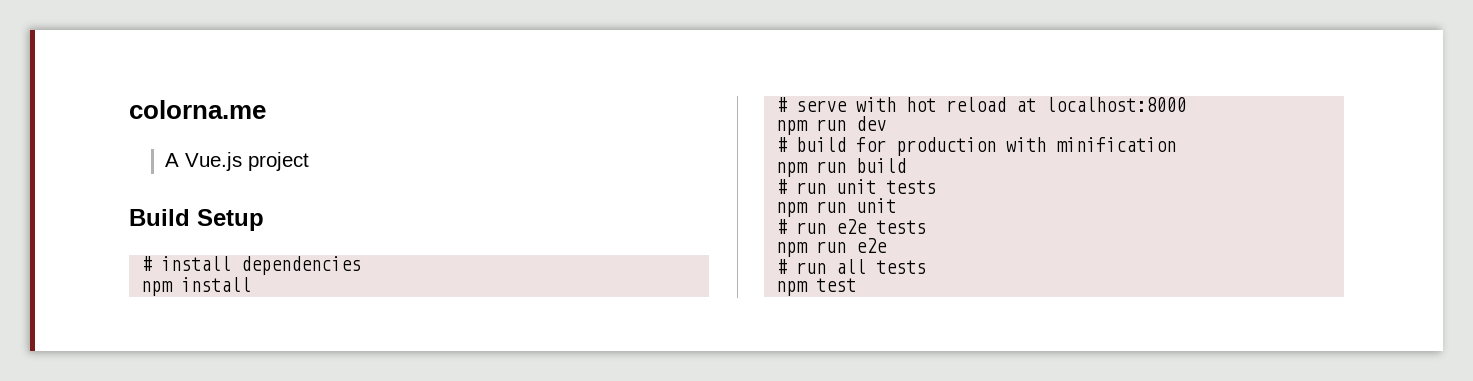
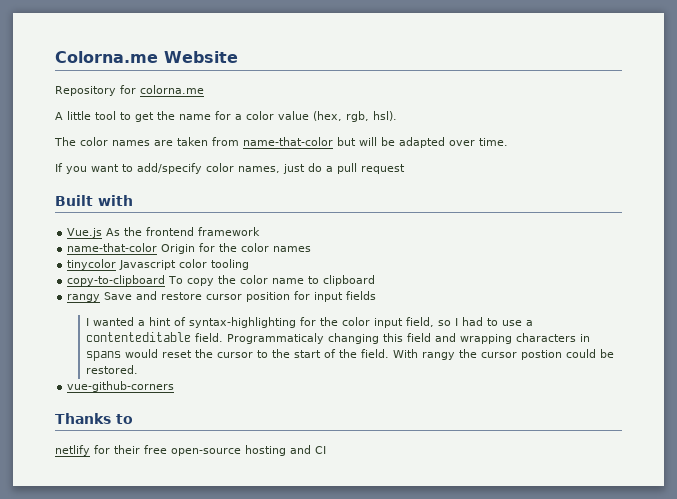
[129,100,266,119] [165,152,310,171] [129,209,264,231] [141,256,362,275] [141,277,252,296] [776,97,1187,112] [776,116,887,135] [776,137,1177,156] [776,158,907,177] [776,179,937,194] [776,198,897,217] [776,219,927,234] [776,238,888,257] [776,259,927,274] [776,278,857,296] colorna.me // A Vue.js project // Build Setup // # install dependencies // npm install // # serve with hot reload at localhost:8000 // npm run dev // # build for production with minification // npm run build // # run unit tests // npm run unit // # run e2e tests // npm run e2e // # run all tests // npm test -> [55,51,238,63] [55,85,204,96] [55,111,397,122] [54,137,508,148] [55,163,405,174] [55,195,133,206] [67,227,261,238] [67,243,312,254] [67,259,250,270] [67,275,376,286] [67,291,377,302] [85,317,533,328] [85,332,590,344] [85,349,614,361] [85,365,138,374] [67,381,175,392] [55,413,133,424] [55,445,326,456] Colorna.me Website // Repository for colorna.me // A little tool to get the name for a color value (hex, rgb, hsl). // The color names are taken from name-that-color but will be adapted over time. // If you want to add/specify color names, just do a pull request // Built with // Vue.js As the frontend framework // name-that-color Origin for the color names // tinycolor Javascript color tooling // copy-to-clipboard To copy the color name to clipboard // rangy Save and restore cursor position for input fields // I wanted a hint of syntax-highlighting for the color input field, so I had to use a contenteditable field. Programmaticaly changing this field and wrapping characters in spans would reset the cursor to the start of the field. With rangy the cursor postion could be restored. // vue-github-corners // Thanks to // netlify for their free open-source hosting and CI

